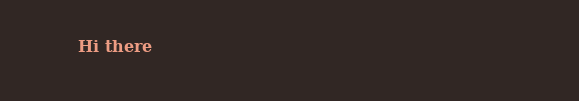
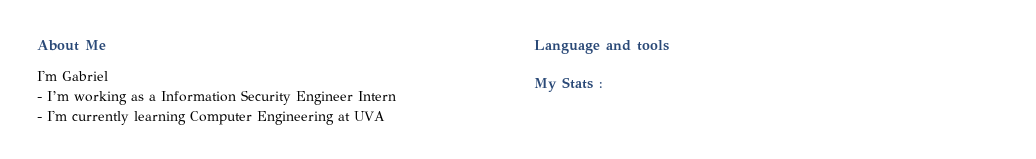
[78,40,152,52] Hi there -> [37,40,106,51] [37,70,108,81] [37,90,396,105] [37,110,385,125] [534,40,669,54] [534,77,603,92] About Me // I'm Gabriel // - I’m working as a Information Security Engineer Intern // - I'm currently learning Computer Engineering at UVA // Language and tools // My Stats :

